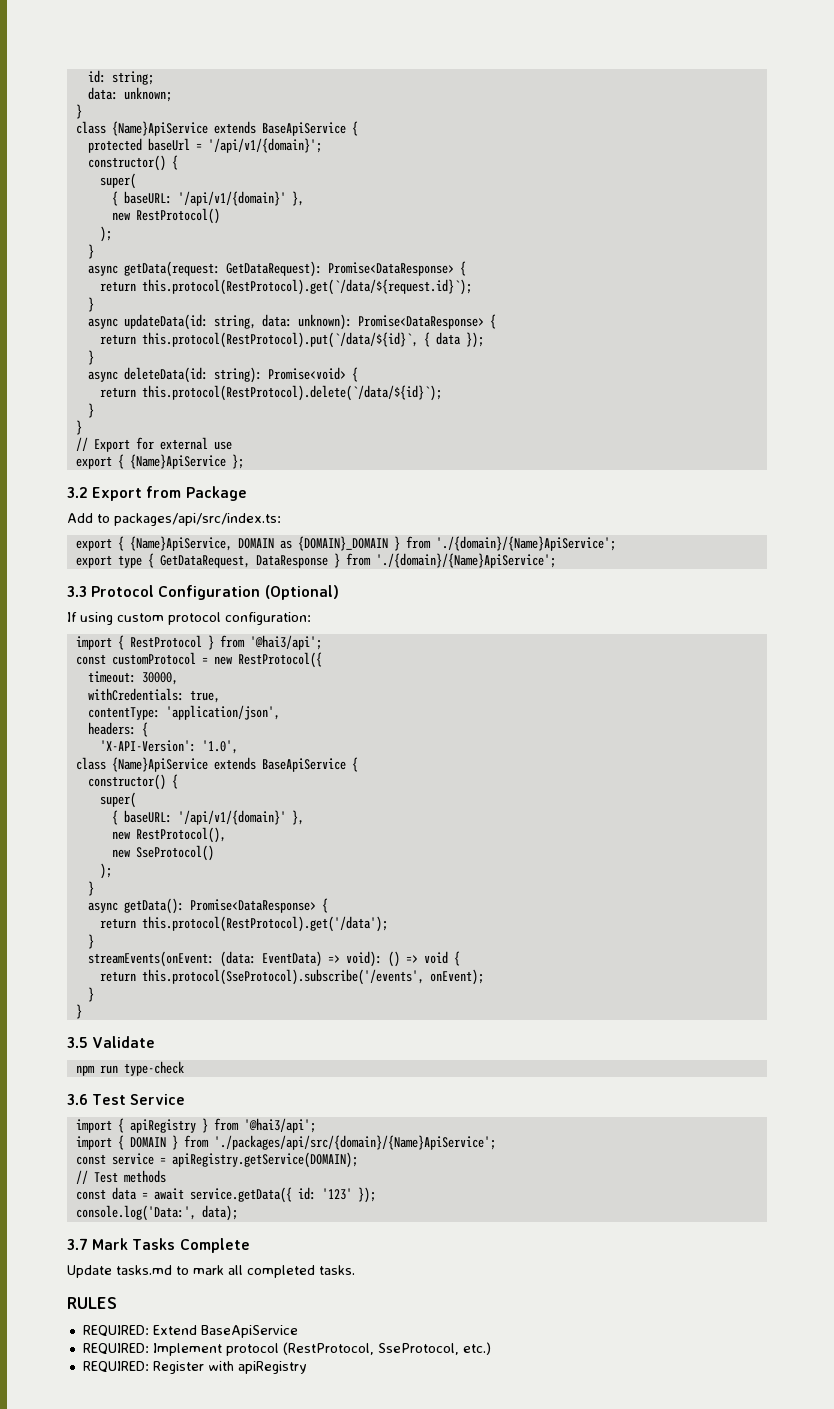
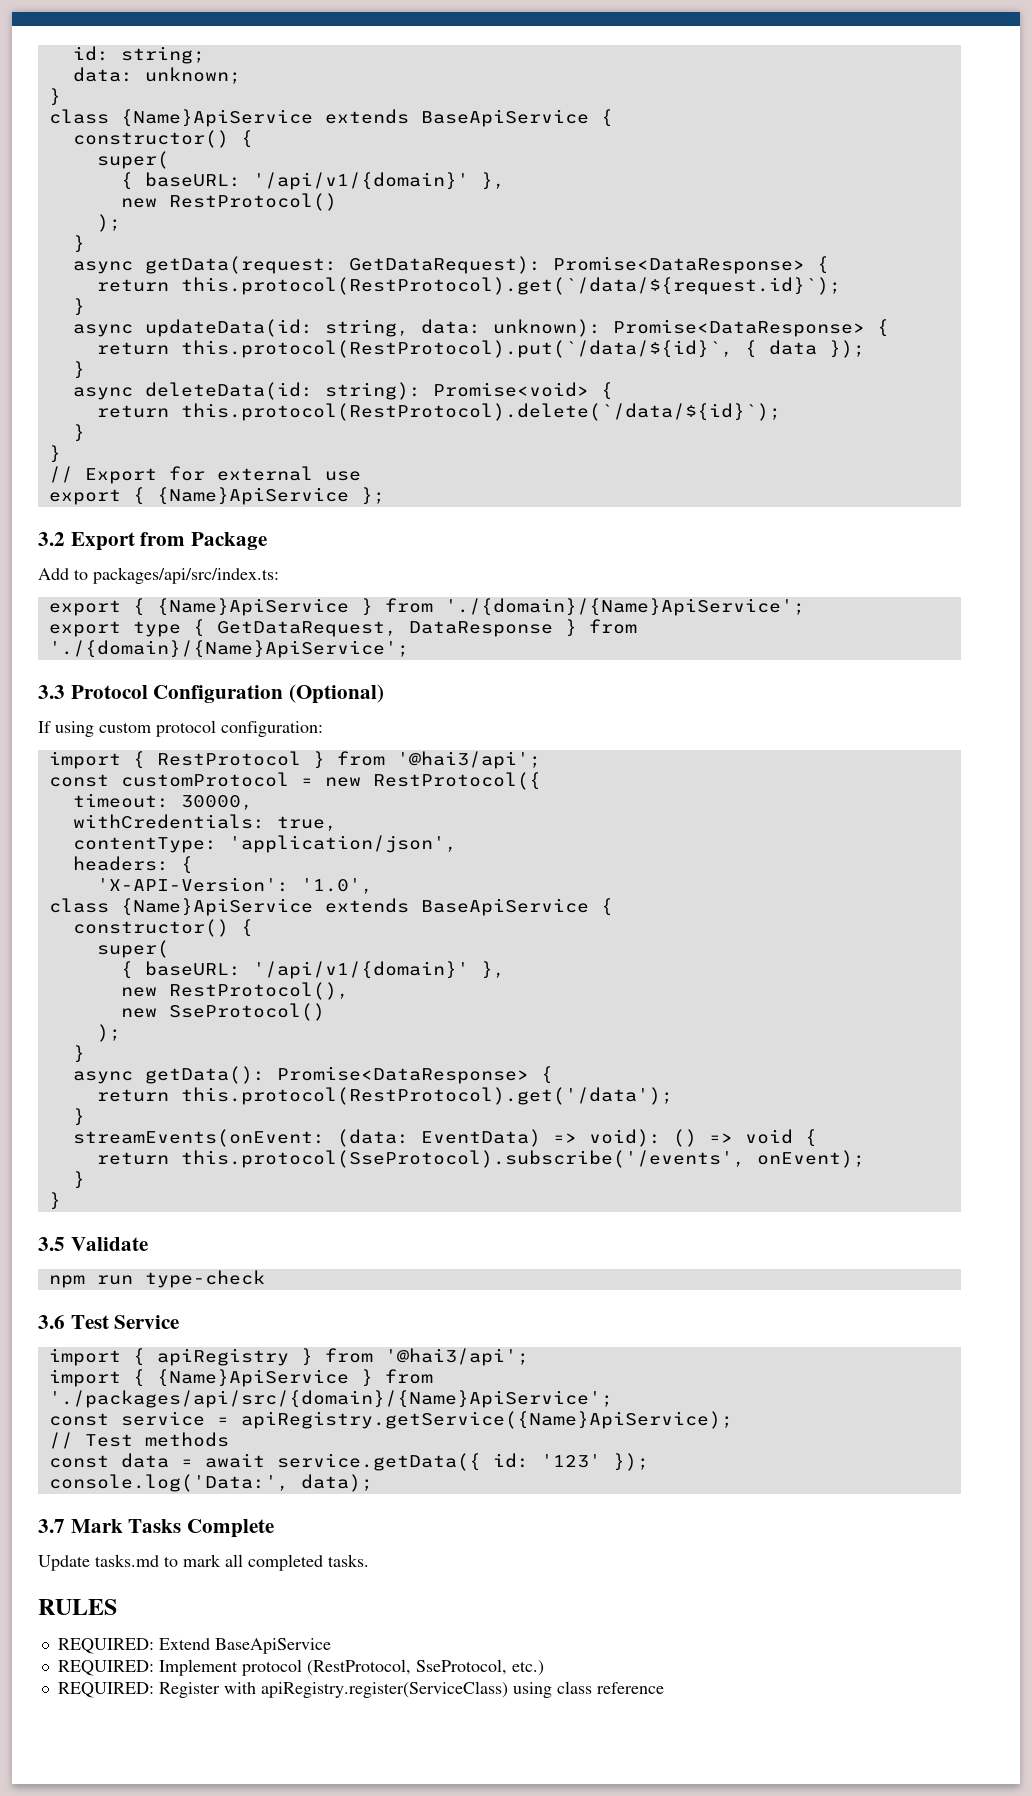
[87,138,322,153] // protected baseUrl = '/api/v1/{domain}'; -> (613, 118) none
[129,536,388,551] {Name}ApiService, DOMAIN as {DOMAIN}_DOMAIN -> [156,598,349,616] {Name}ApiService
[129,1137,166,1148] DOMAIN -> [156,1369,349,1387] {Name}ApiService
[171,1152,358,1168] apiRegistry.getService(DOMAIN); -> [240,1411,733,1429] apiRegistry.getService({Name}ApiService);
[237,1361,307,1374] apiRegistry -> [260,1681,664,1698] apiRegistry.register(ServiceClass) using class reference

